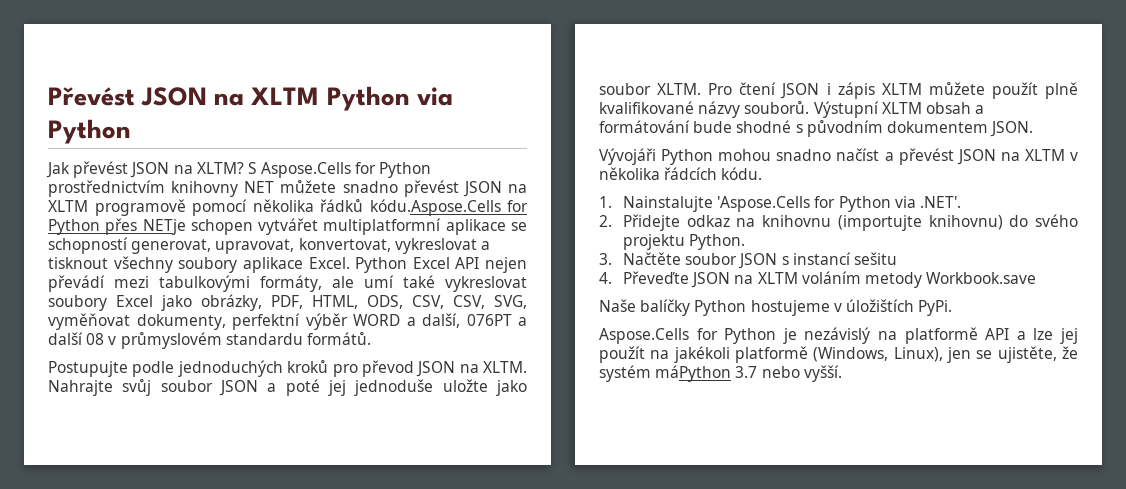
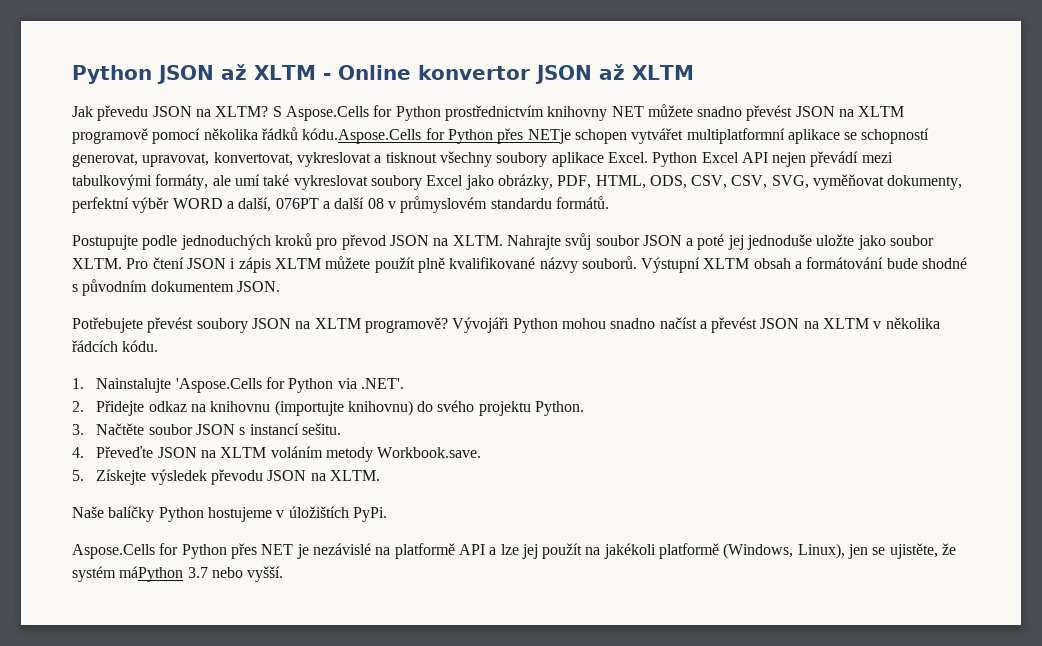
[48,86,453,111] [48,119,131,144] Převést JSON na XLTM Python via Python -> [72,64,694,84] Python JSON až XLTM - Online konvertor JSON až XLTM
[73,161,129,178] převést -> [97,105,149,121] převedu
(1034, 129) none -> [72,317,448,333] Potřebujete převést soubory JSON na XLTM programově?
[853,252,897,265] sešitu -> [301,423,341,435] sešitu.
[926,272,1037,284] Workbook.save -> [377,447,482,458] [72,469,380,485] Workbook.save. // 5. Získejte výsledek převodu JSON na XLTM.
[782,327,871,344] je nezávislý -> [230,543,371,559] přes NET je nezávislé

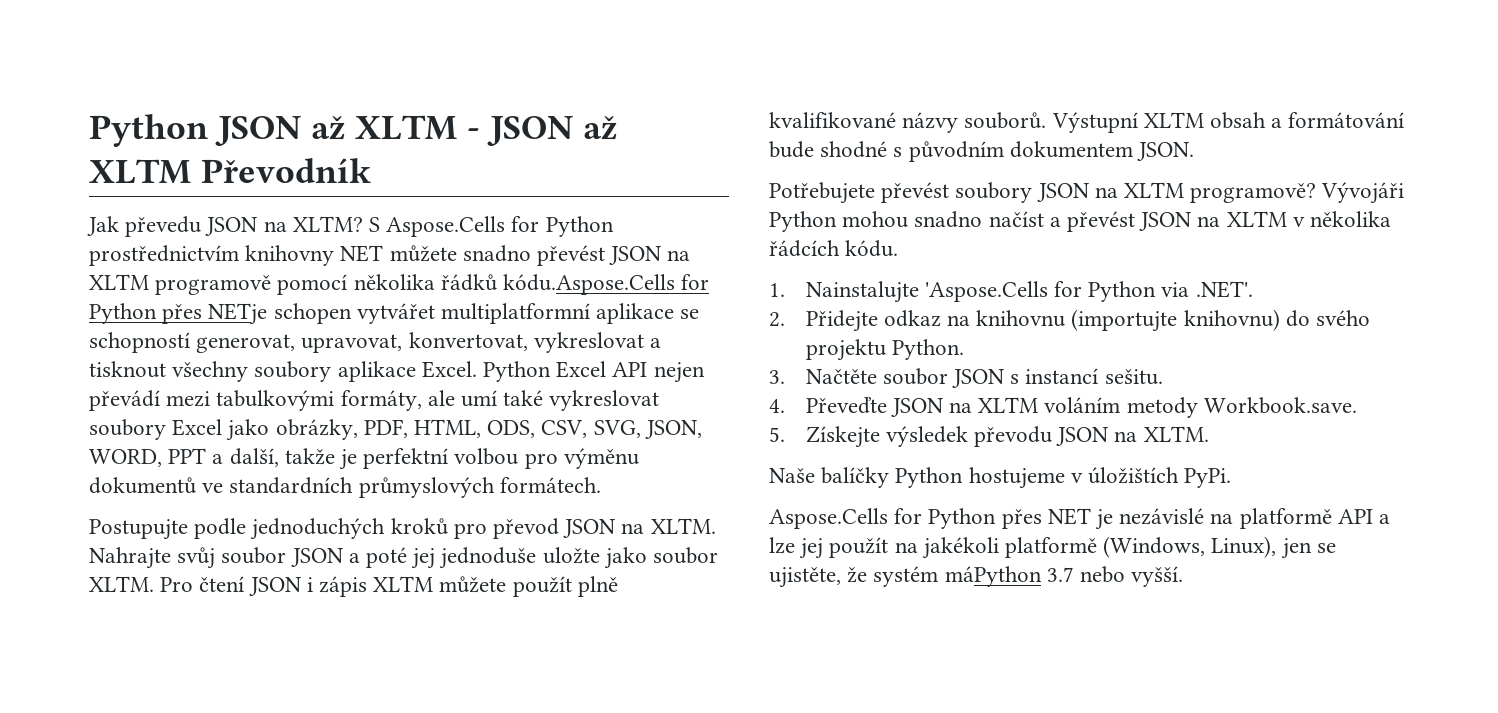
[337,64,694,84] Online konvertor JSON až XLTM -> [486,116,618,146] [89,158,371,184] JSON až XLTM Převodník
[731,174,963,190] [72,196,609,213] CSV, SVG, vyměňovat dokumenty, perfektní výběr WORD a další, 076PT a další 08 v průmyslovém standardu formátů. -> [593,420,702,439] [89,448,639,470] [89,477,601,498] SVG, JSON, WORD, PPT a další, takže je perfektní volbou pro výměnu dokumentů ve standardních průmyslových formátech.

